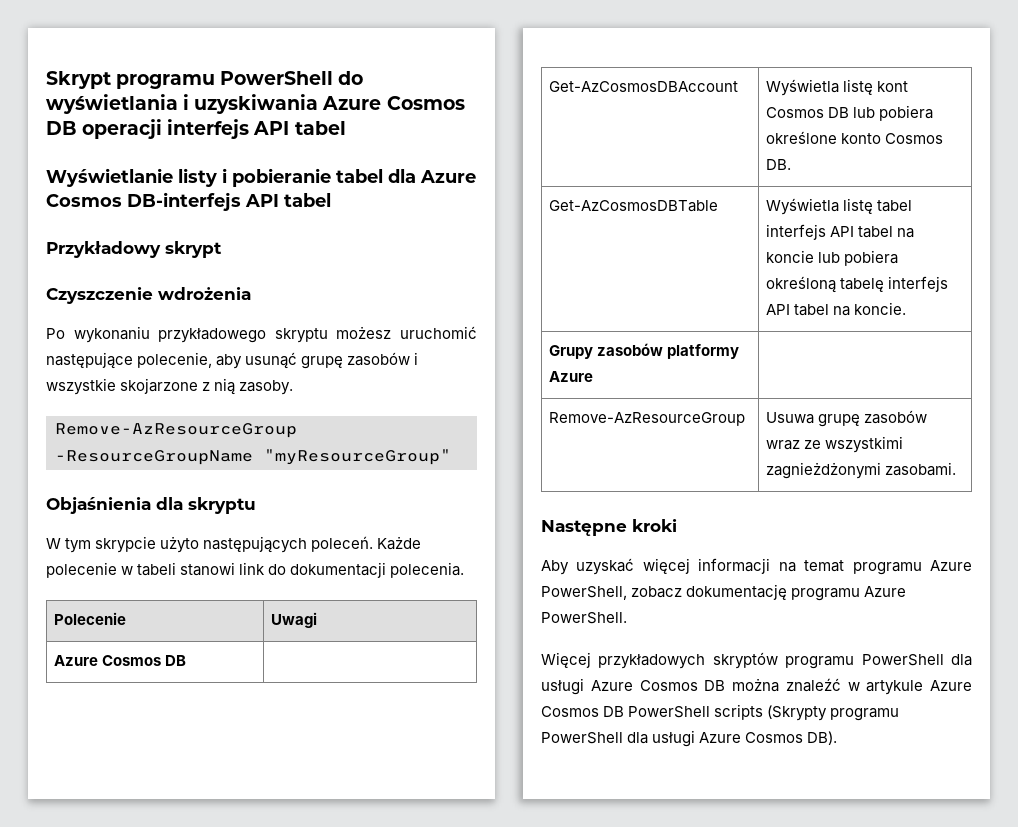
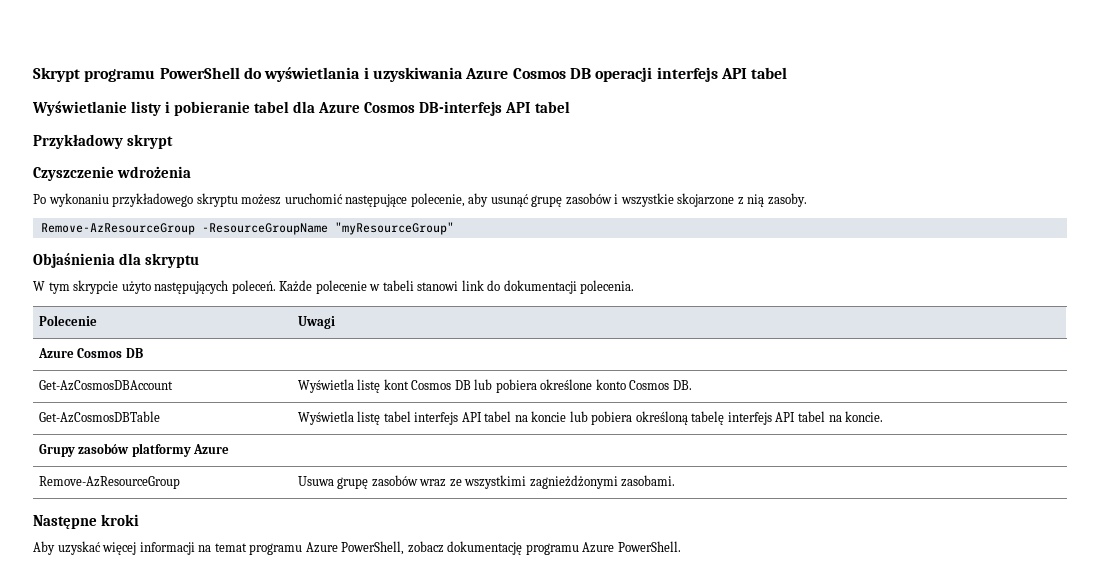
[541,652,972,669] [541,678,972,695] [541,704,900,721] [541,730,838,747] // Więcej przykładowych skryptów programu PowerShell dla usługi Azure Cosmos DB można znaleźć w artykule Azure Cosmos DB PowerShell scripts (Skrypty programu PowerShell dla usługi Azure Cosmos DB). -> (681, 546) none

